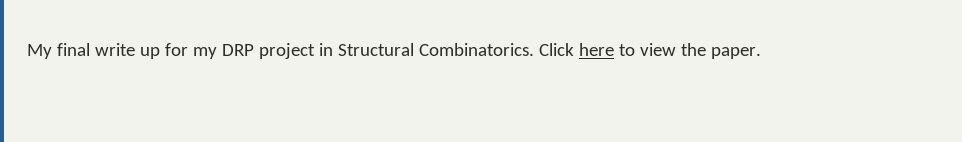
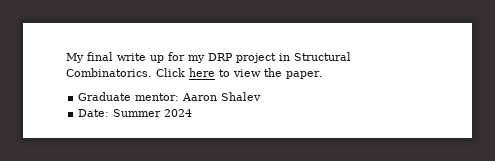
(761, 53) none -> [78,92,262,101] [78,109,193,117] // Graduate mentor: Aaron Shalev // Date: Summer 2024

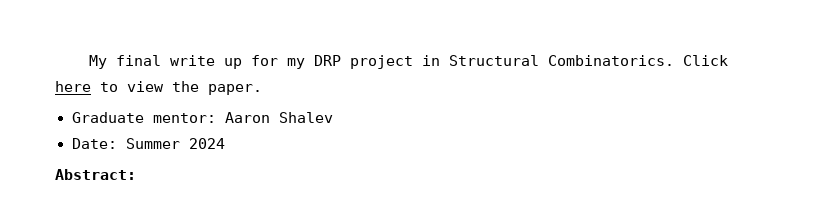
(193, 113) none -> [55,169,136,180] // Abstract:

